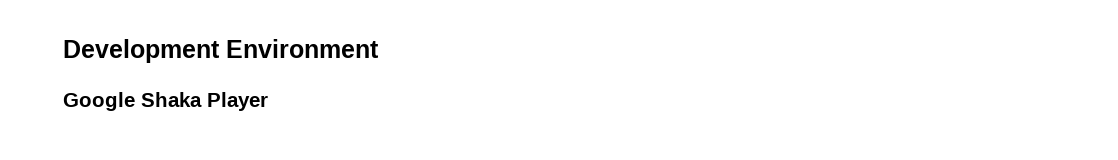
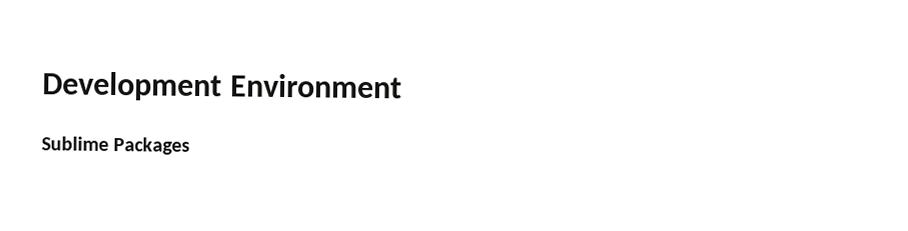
[63,92,268,111] Google Shaka Player -> [41,136,191,155] Sublime Packages

